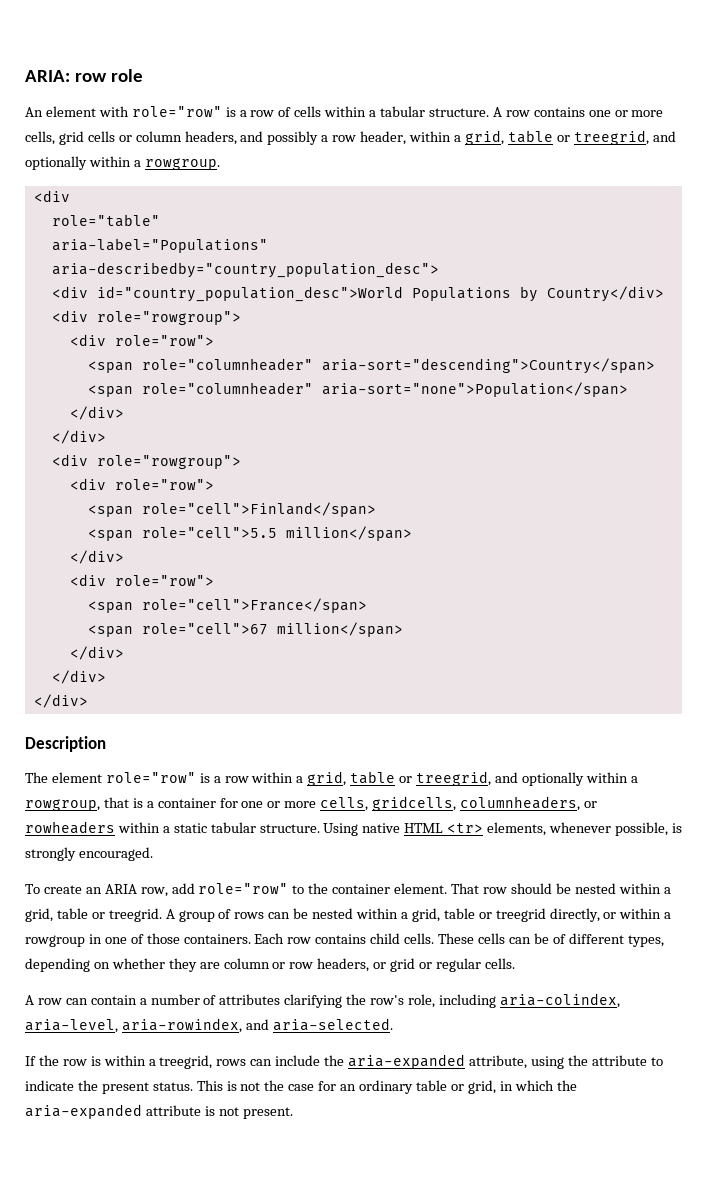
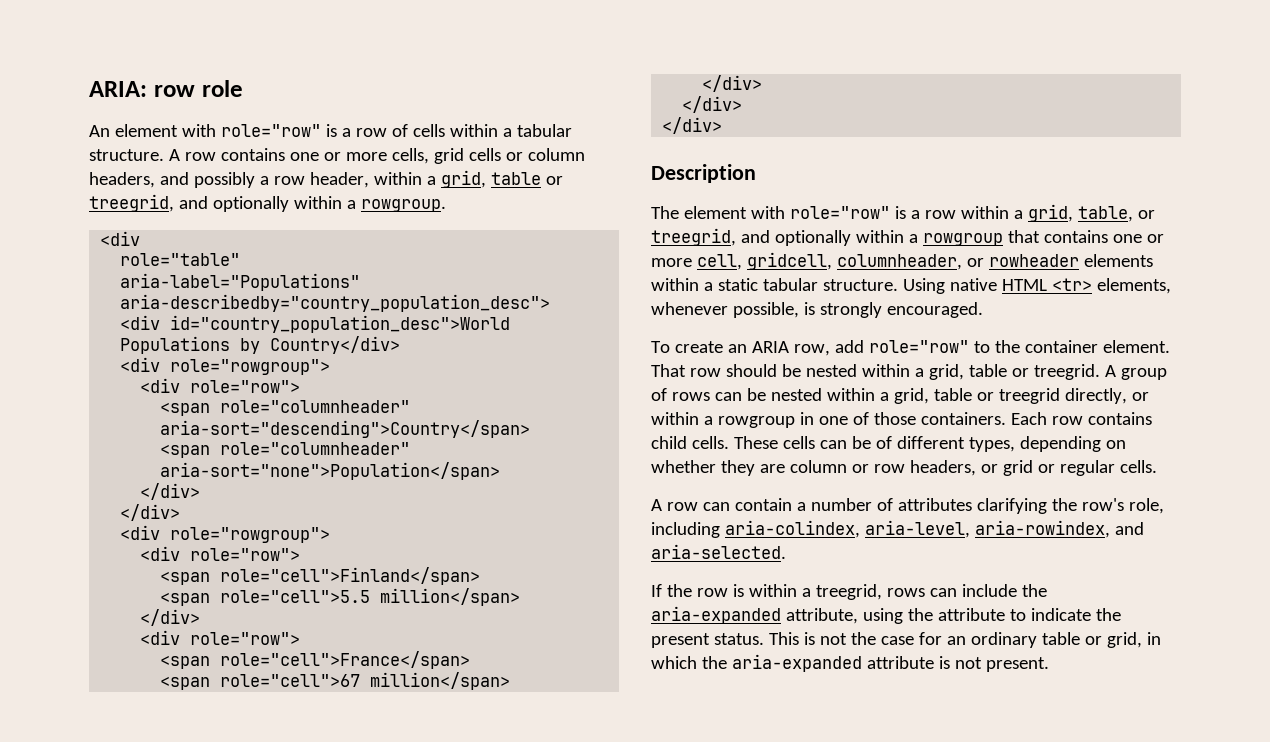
(102, 777) none -> [750,206,785,219] with
[350,771,638,786] [25,796,597,811] [25,821,115,834] table or treegrid, and optionally within a rowgroup, that is a container for one or more cells, gridcells, columnheaders, or rowheaders -> [1077,206,1155,222] [651,228,1164,246] [651,252,1153,270] table, or treegrid, and optionally within a rowgroup that contains one or more cell, gridcell, columnheader, or rowheader elements

